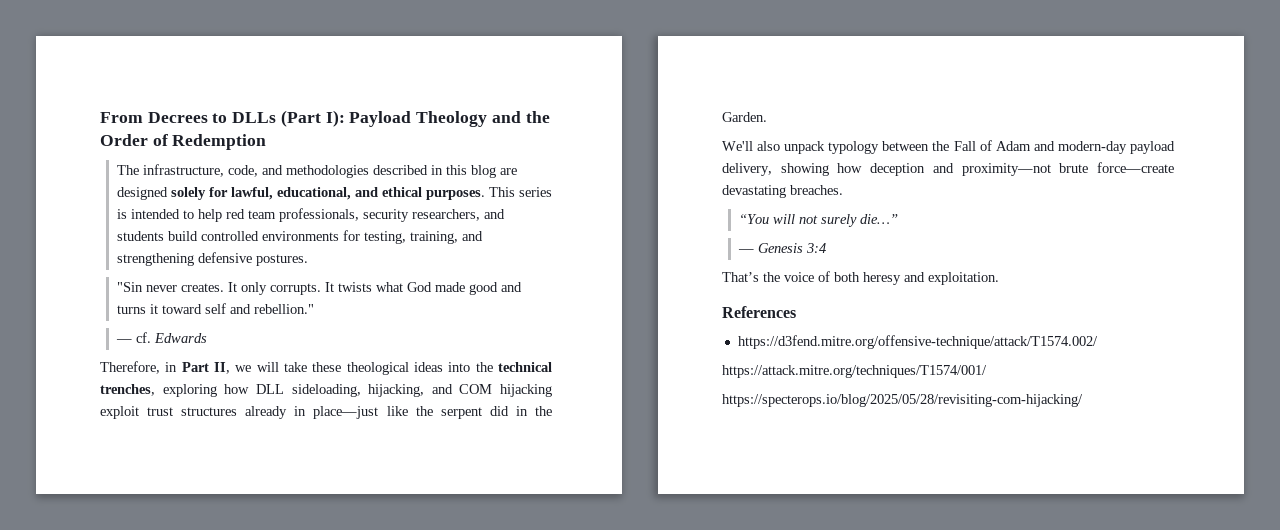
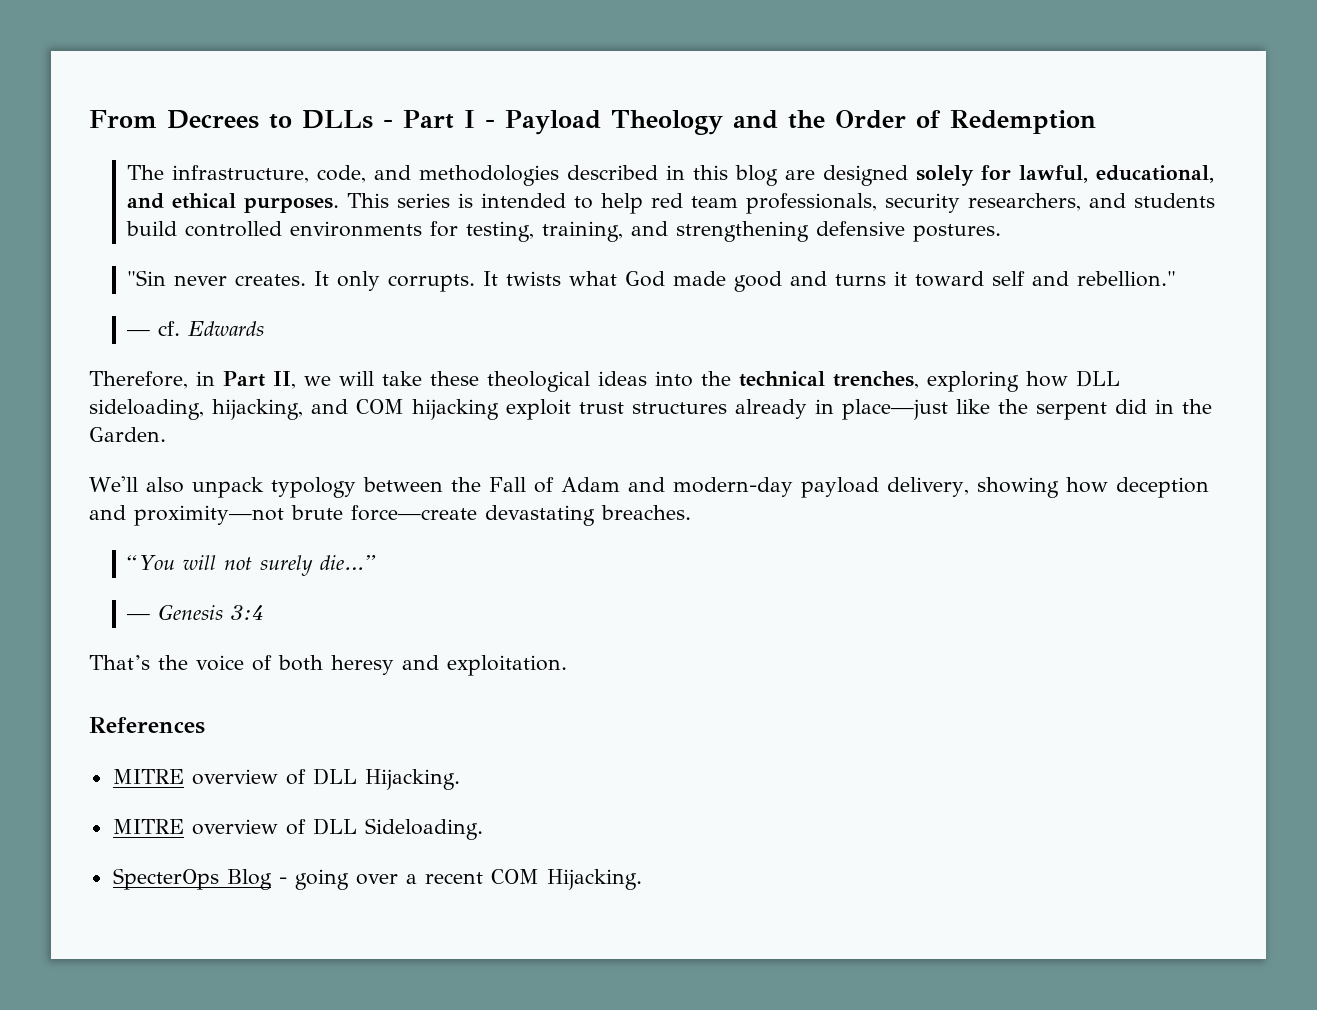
[280,110,345,127] (Part I): -> [383,110,495,129] - Part I -
[737,335,1098,349] [722,365,987,378] [722,394,1083,407] https://d3fend.mitre.org/offensive-technique/attack/T1574.002/ // https://attack.mitre.org/techniques/T1574/001/ // https://specterops.io/blog/2025/05/28/revisiting-com-hijacking/ -> [112,768,460,790] [112,818,483,840] [112,868,642,890] MITRE overview of DLL Hijacking. // MITRE overview of DLL Sideloading. // SpecterOps Blog - going over a recent COM Hijacking.

